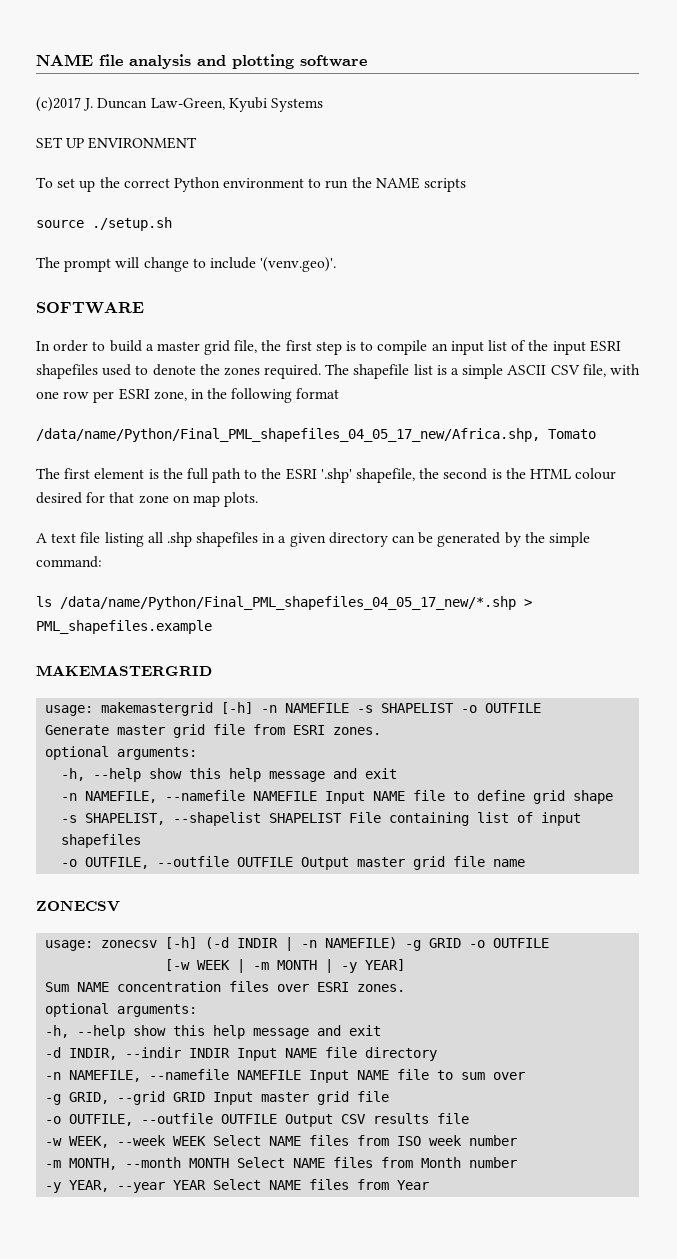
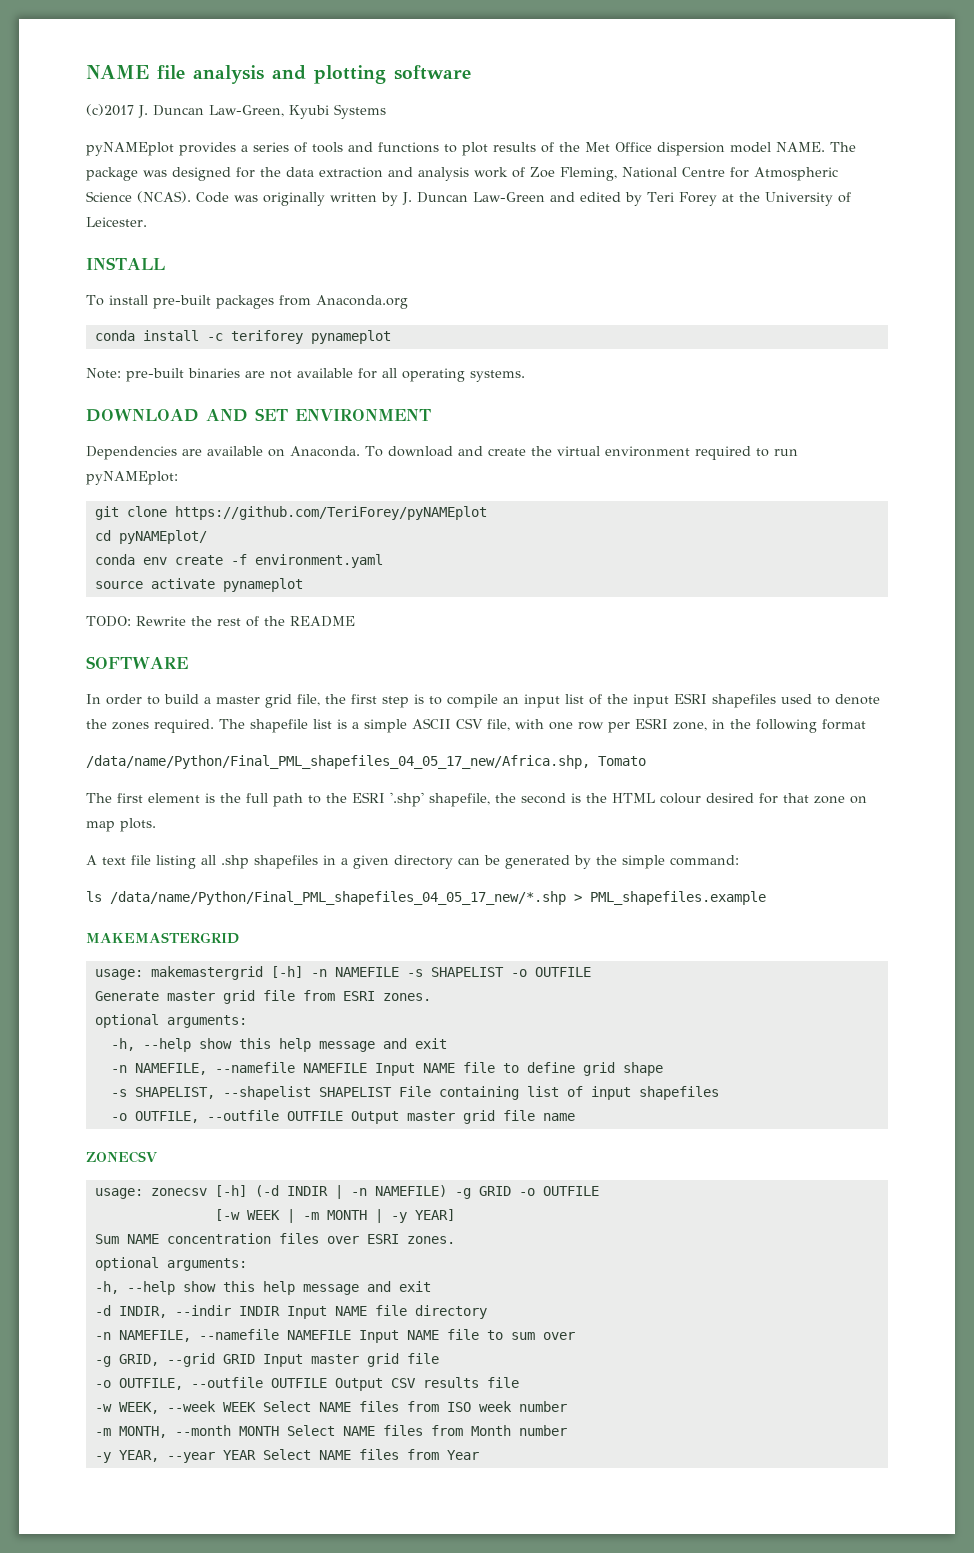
[36,137,198,149] [36,177,467,192] [36,217,172,231] [36,257,337,272] SET UP ENVIRONMENT // To set up the correct Python environment to run the NAME scripts // source ./setup.sh // The prompt will change to include '(venv.geo)'. -> [86,142,856,156] [86,167,838,181] [86,191,851,206] [86,217,147,227] [86,257,165,270] [86,295,408,309] [94,330,391,344] [86,368,525,382] [86,408,431,422] [86,446,798,460] [86,471,178,485] [94,506,487,520] [94,530,207,544] [94,554,383,568] [94,578,303,592] [86,616,355,627] pyNAMEplot provides a series of tools and functions to plot results of the Met Office dispersion model NAME. The package was designed for the data extraction and analysis work of Zoe Fleming, National Centre for Atmospheric Science (NCAS). Code was originally written by J. Duncan Law-Green and edited by Teri Forey at the University of Leicester. // INSTALL // To install pre-built packages from Anaconda.org // conda install -c teriforey pynameplot // Note: pre-built binaries are not available for all operating systems. // DOWNLOAD AND SET ENVIRONMENT // Dependencies are available on Anaconda. To download and create the virtual environment required to run pyNAMEplot: // git clone https://github.com/TeriForey/pyNAMEplot // cd pyNAMEplot/ // conda env create -f environment.yaml // source activate pynameplot // TODO: Rewrite the rest of the README

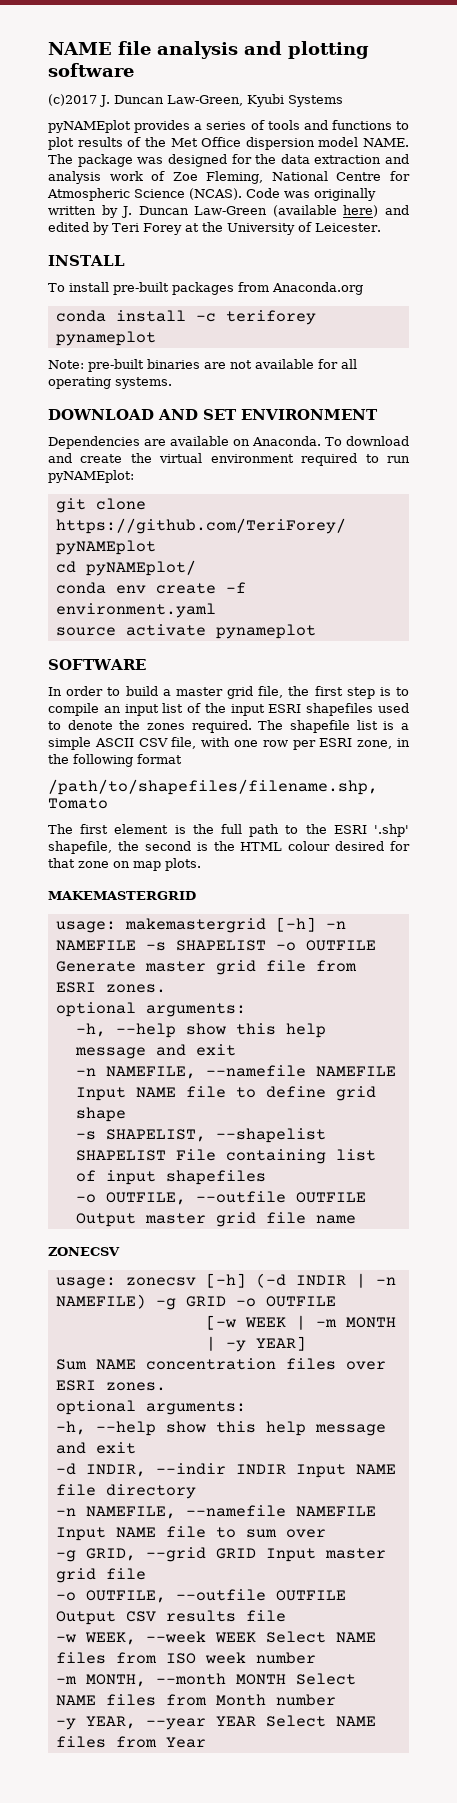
(545, 197) none -> [272,205,379,217] (available here)
[86,616,355,627] // TODO: Rewrite the rest of the README -> (316, 631) none
[86,755,590,769] /data/name/Python/Final_PML_shapefiles_04_05_17_new/Africa.shp, -> [48,779,378,795] /path/to/shapefiles/filename.shp,
[86,855,739,869] [86,891,766,905] // A text file listing all .shp shapefiles in a given directory can be generated by the simple command: // ls /data/name/Python/Final_PML_shapefiles_04_05_17_new/*.shp > PML_shapefiles.example -> (201, 864) none

